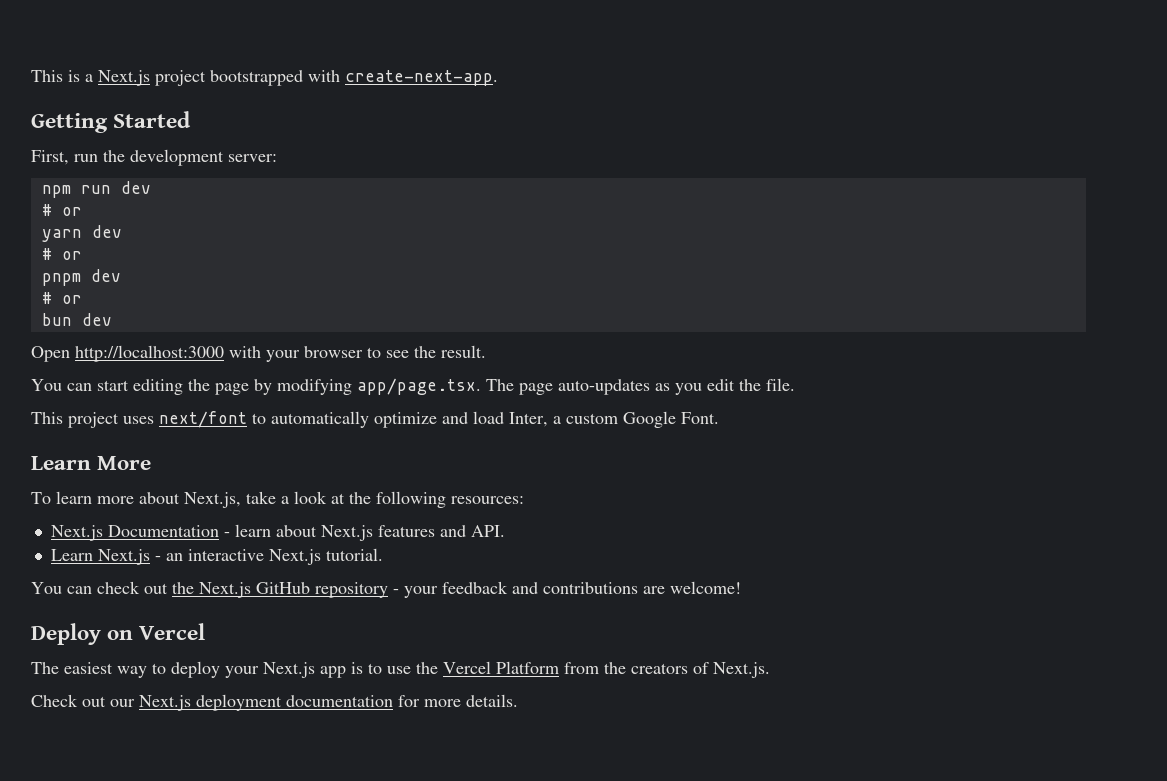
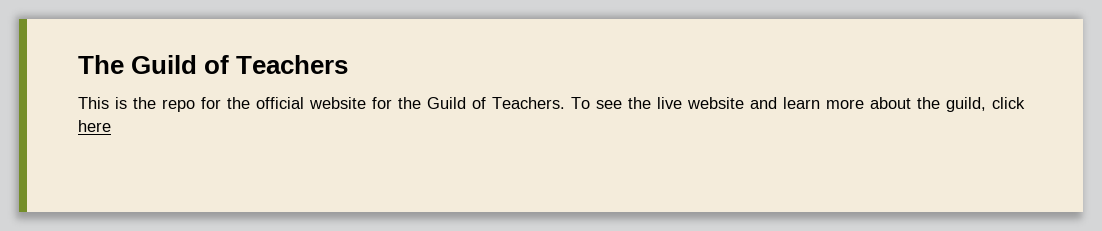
[31,70,498,86] [31,111,192,133] [31,149,277,166] [41,181,151,198] [41,204,82,216] [41,225,122,242] [41,248,82,260] [41,269,121,286] [41,292,82,304] [41,313,112,326] [31,345,486,362] [31,378,795,395] [31,411,719,428] [31,456,152,470] [31,491,524,508] [50,524,505,541] [50,548,383,565] [31,581,741,598] [31,623,206,645] [31,661,770,678] [31,694,518,711] This is a Next.js project bootstrapped with create-next-app. // Getting Started // First, run the development server: // npm run dev // # or // yarn dev // # or // pnpm dev // # or // bun dev // Open http://localhost:3000 with your browser to see the result. // You can start editing the page by modifying app/page.tsx. The page auto-updates as you edit the file. // This project uses next/font to automatically optimize and load Inter, a custom Google Font. // Learn More // To learn more about Next.js, take a look at the following resources: // Next.js Documentation - learn about Next.js features and API. // Learn Next.js - an interactive Next.js tutorial. // You can check out the Next.js GitHub repository - your feedback and contributions are welcome! // Deploy on Vercel // The easiest way to deploy your Next.js app is to use the Vercel Platform from the creators of Next.js. // Check out our Next.js deployment documentation for more details. -> [78,55,349,74] [78,97,1025,112] [78,120,111,132] The Guild of Teachers // This is the repo for the official website for the Guild of Teachers. To see the live website and learn more about the guild, click here

